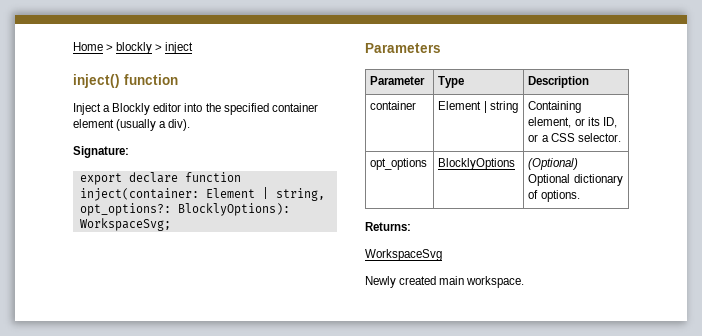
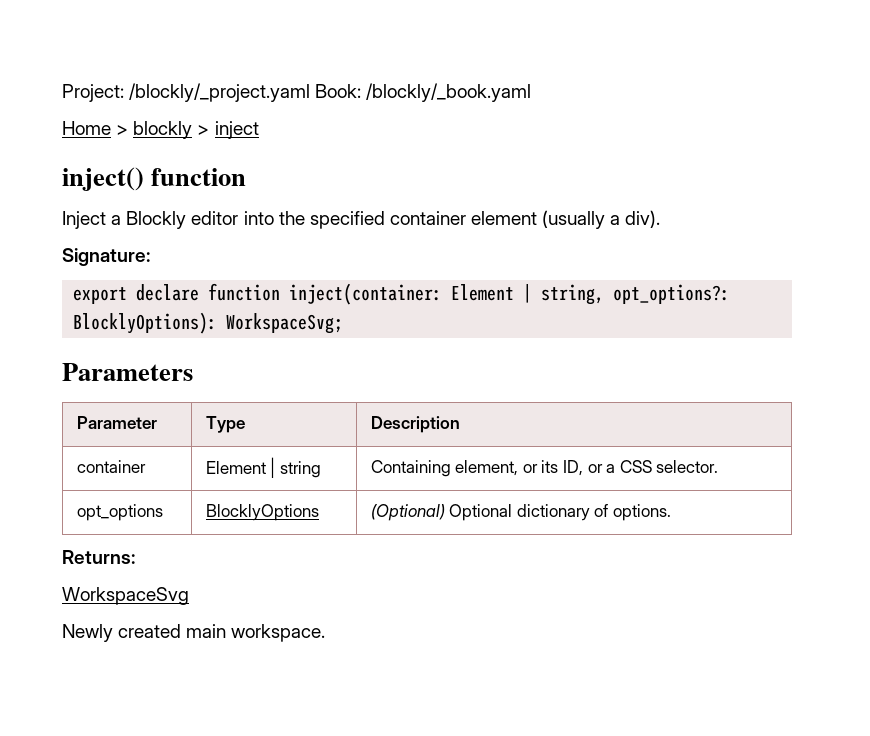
(73, 46) none -> [62,83,532,102] Project: /blockly/_project.yaml Book: /blockly/_book.yaml //

